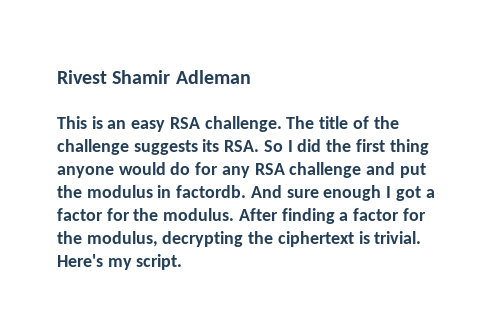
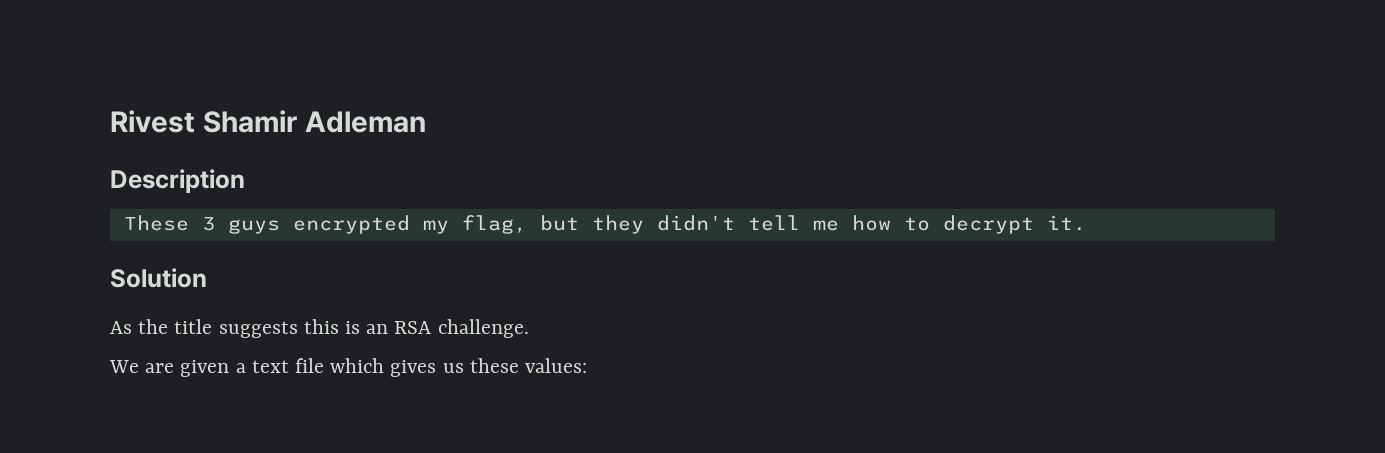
[57,116,87,129] This -> [110,169,245,193] [123,215,1086,234] [110,268,207,288] [110,319,339,338] Description // These 3 guys encrypted my flag, but they didn't tell me how to decrypt it. // Solution // As the title suggests this
[131,120,166,132] easy -> (389, 329) none
[286,116,399,129] [57,139,429,155] [57,162,426,178] [57,185,435,201] [57,208,426,224] [57,231,422,247] [57,254,183,270] The title of the challenge suggests its RSA. So I did the first thing anyone would do for any RSA challenge and put the modulus in factordb. And sure enough I got a factor for the modulus. After finding a factor for the modulus, decrypting the ciphertext is trivial. Here's my script. -> [109,358,588,377] // We are given a text file which gives us these values:

